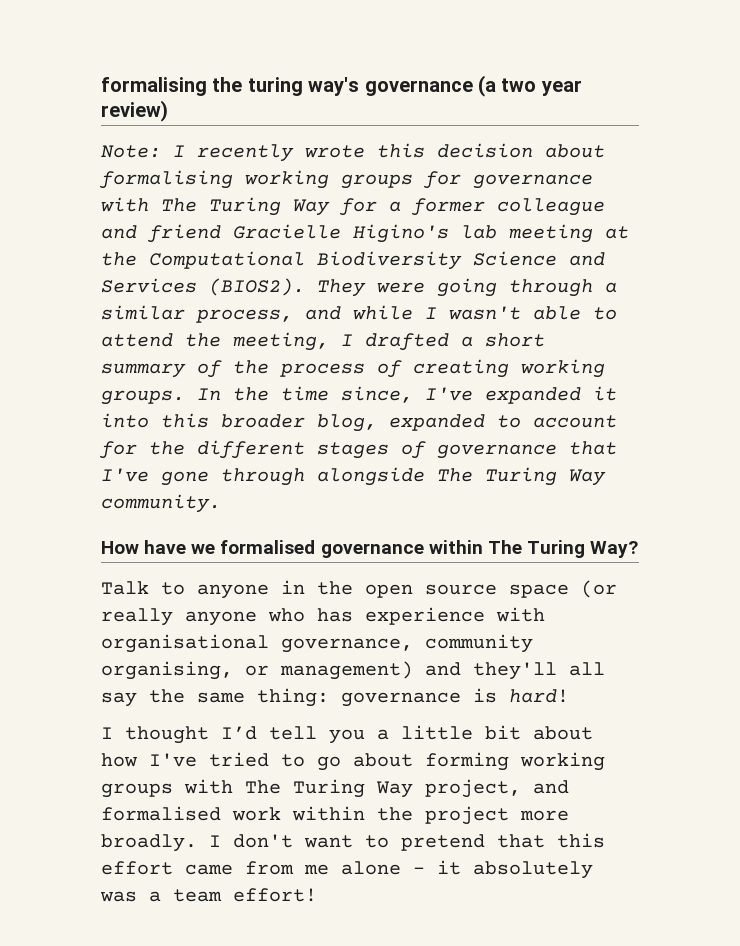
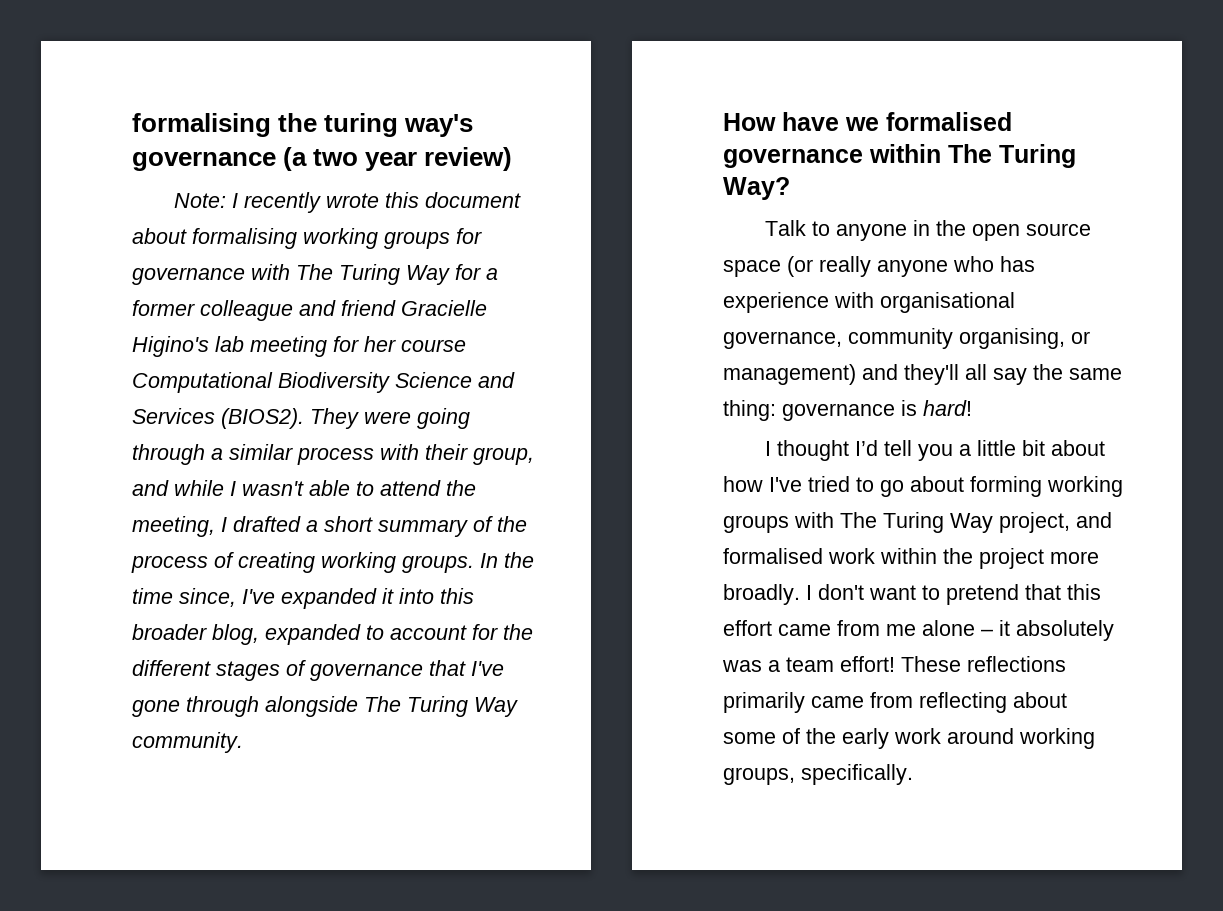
[437,143,533,158] decision -> [424,192,521,208] document
[605,226,629,239] [101,252,137,266] at the -> [333,336,466,352] for her course
[196,309,293,323] process, -> [297,444,534,465] process with their group,
(317, 895) none -> [901,656,1066,672] [723,692,1067,713] [723,728,1095,749] [723,764,913,785] These reflections primarily came from reflecting about some of the early work around working groups, specifically.

